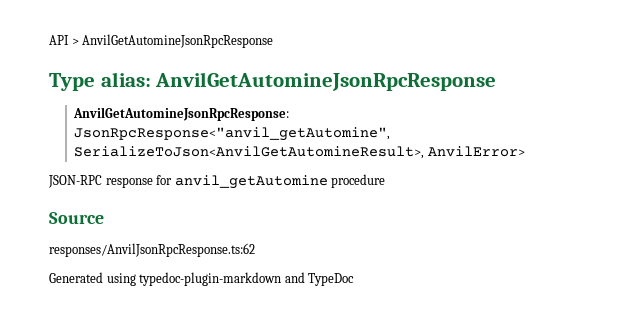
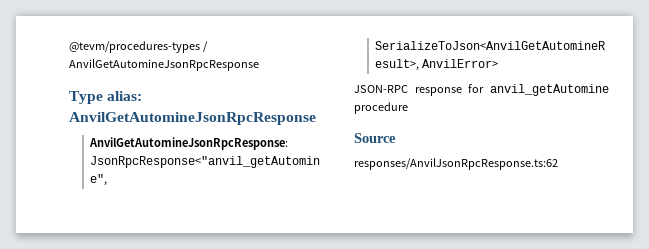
[49,35,79,45] API > -> [69,41,208,53] @tevm/procedures-types /
[49,272,355,286] // Generated using typedoc-plugin-markdown and TypeDoc -> (558, 164) none

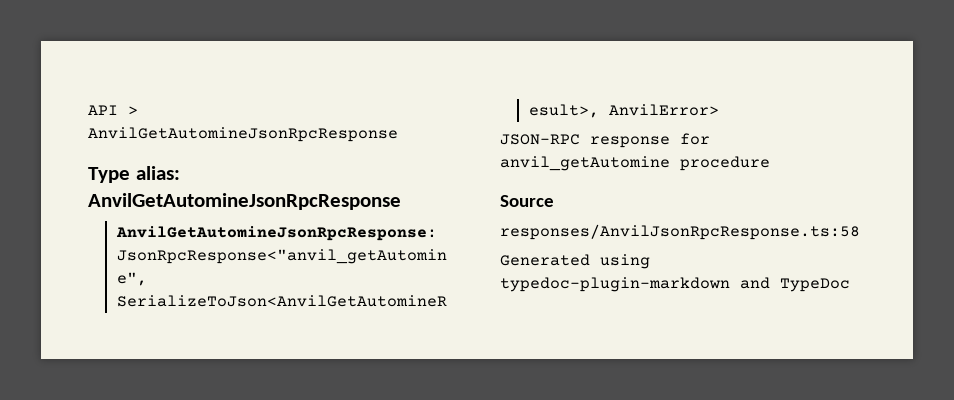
[69,41,208,53] @tevm/procedures-types / -> [88,105,138,115] API >
[354,158,558,170] responses/AnvilJsonRpcResponse.ts:62 -> [500,224,860,240] [500,254,650,269] [500,277,850,292] responses/AnvilJsonRpcResponse.ts:58 // Generated using typedoc-plugin-markdown and TypeDoc

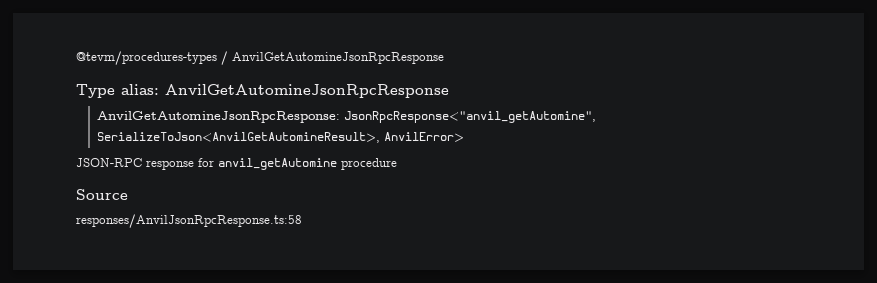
[88,105,138,115] API > -> [76,51,228,65] @tevm/procedures-types /
[500,254,650,269] [500,277,850,292] // Generated using typedoc-plugin-markdown and TypeDoc -> (302, 221) none

